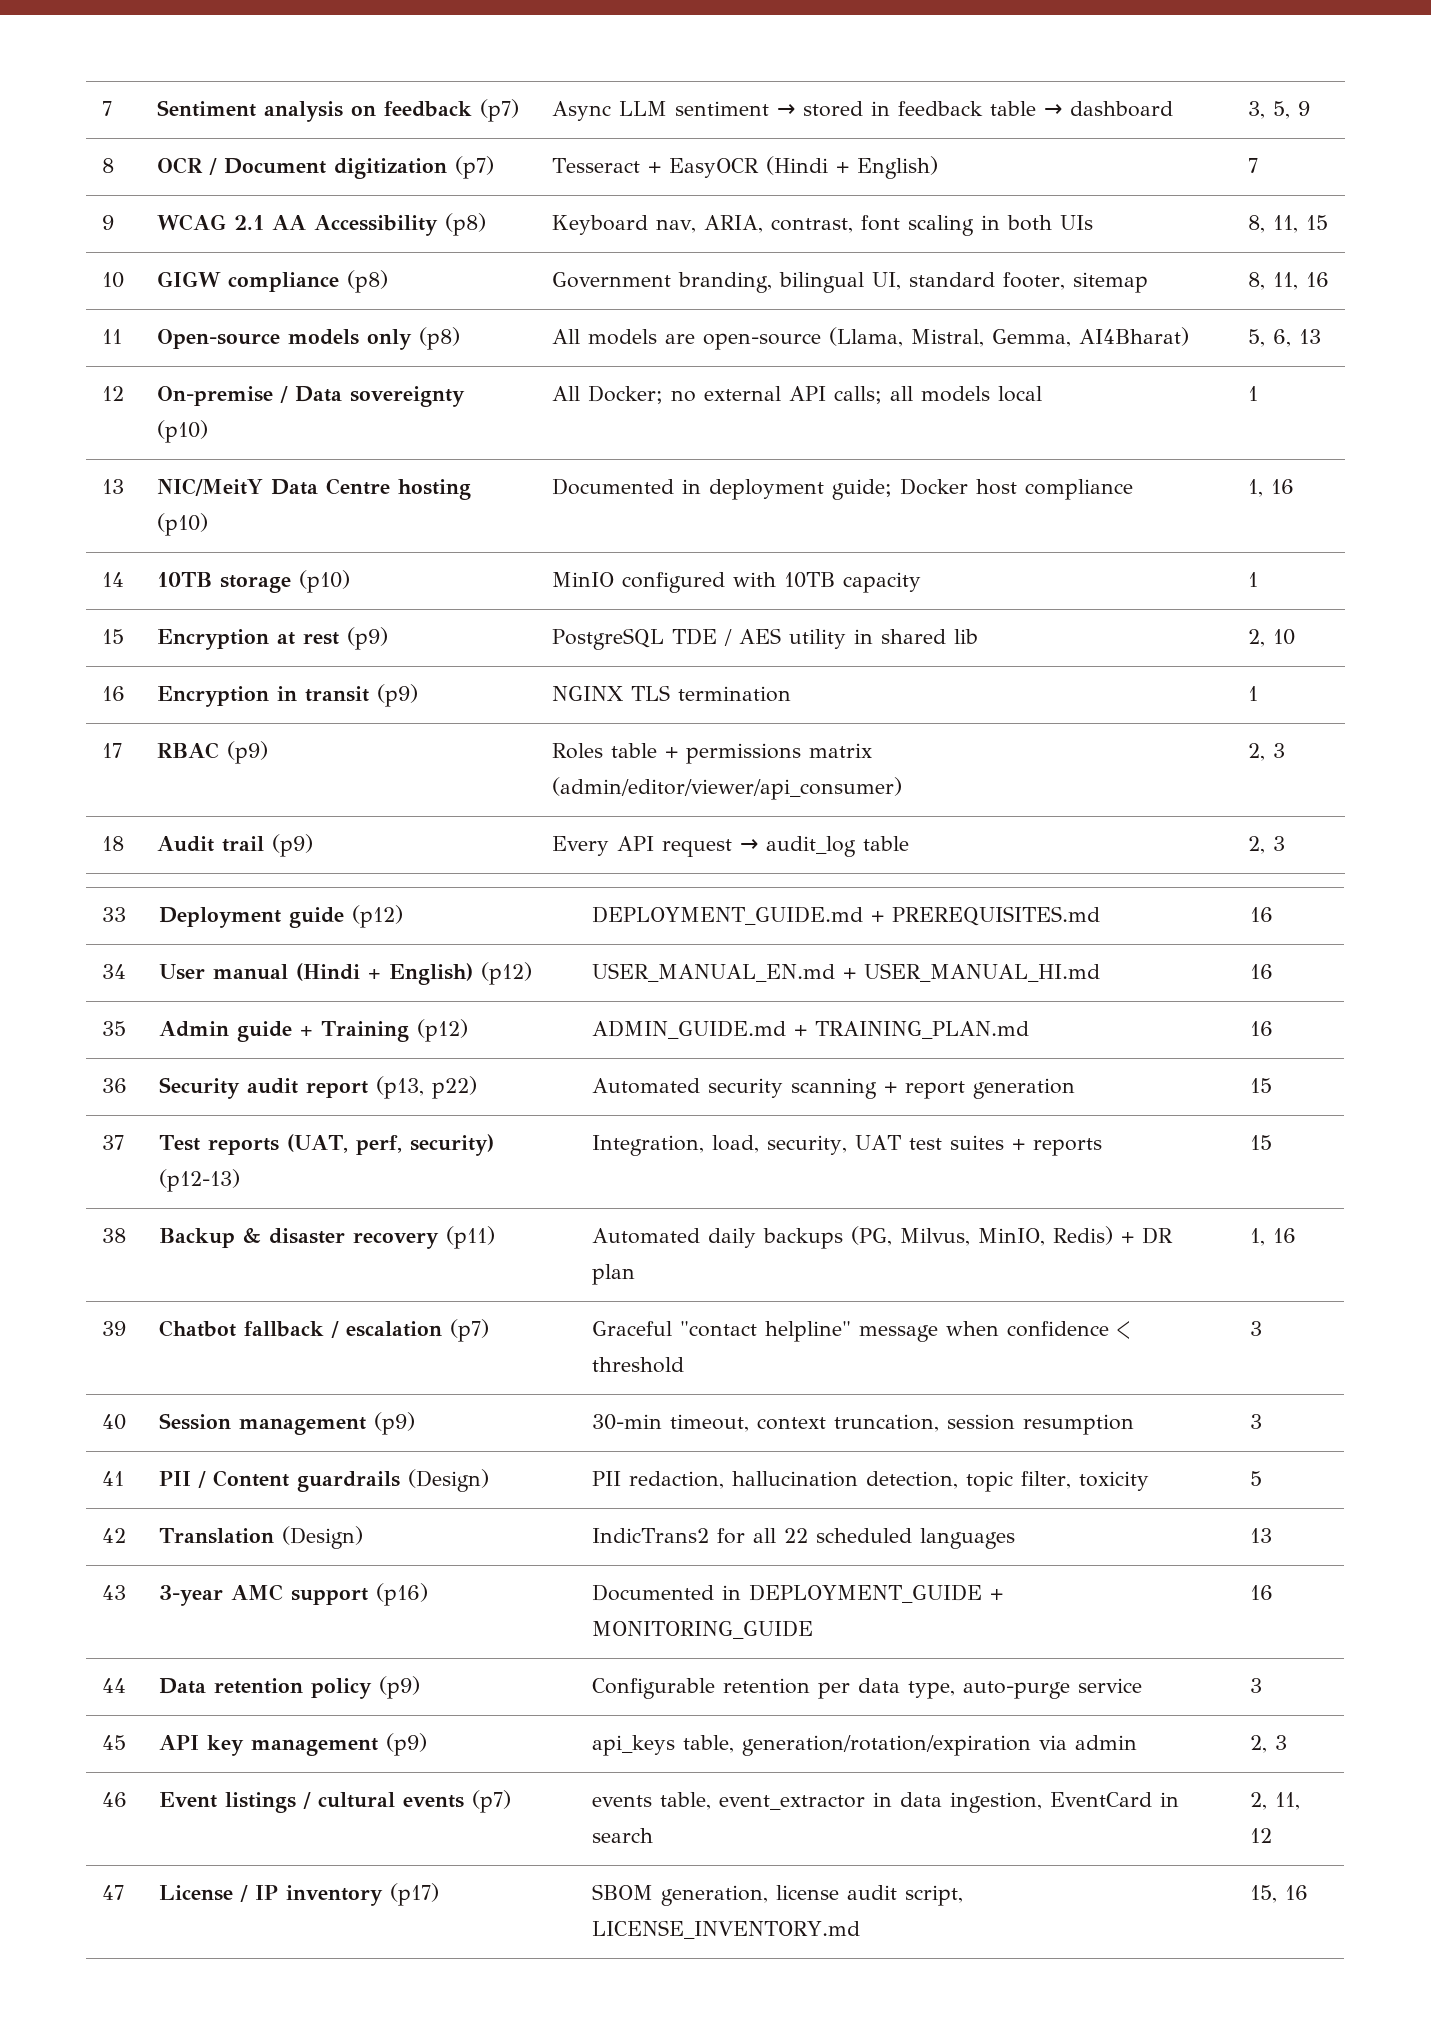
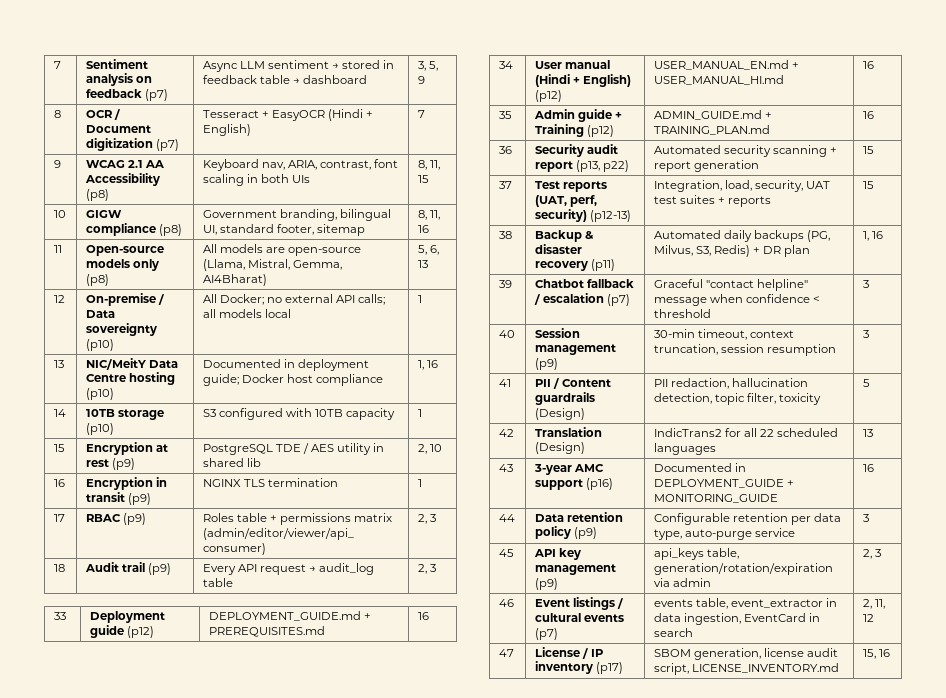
[551,572,614,587] MinIO -> [202,409,216,417] S3
[977,1228,1045,1246] MinIO, -> [695,246,711,256] S3,

